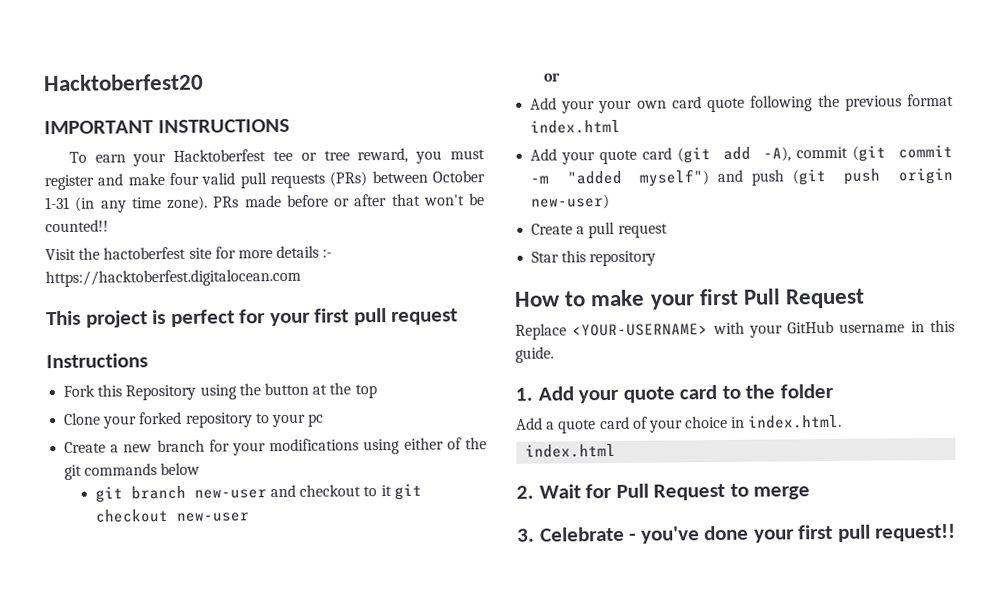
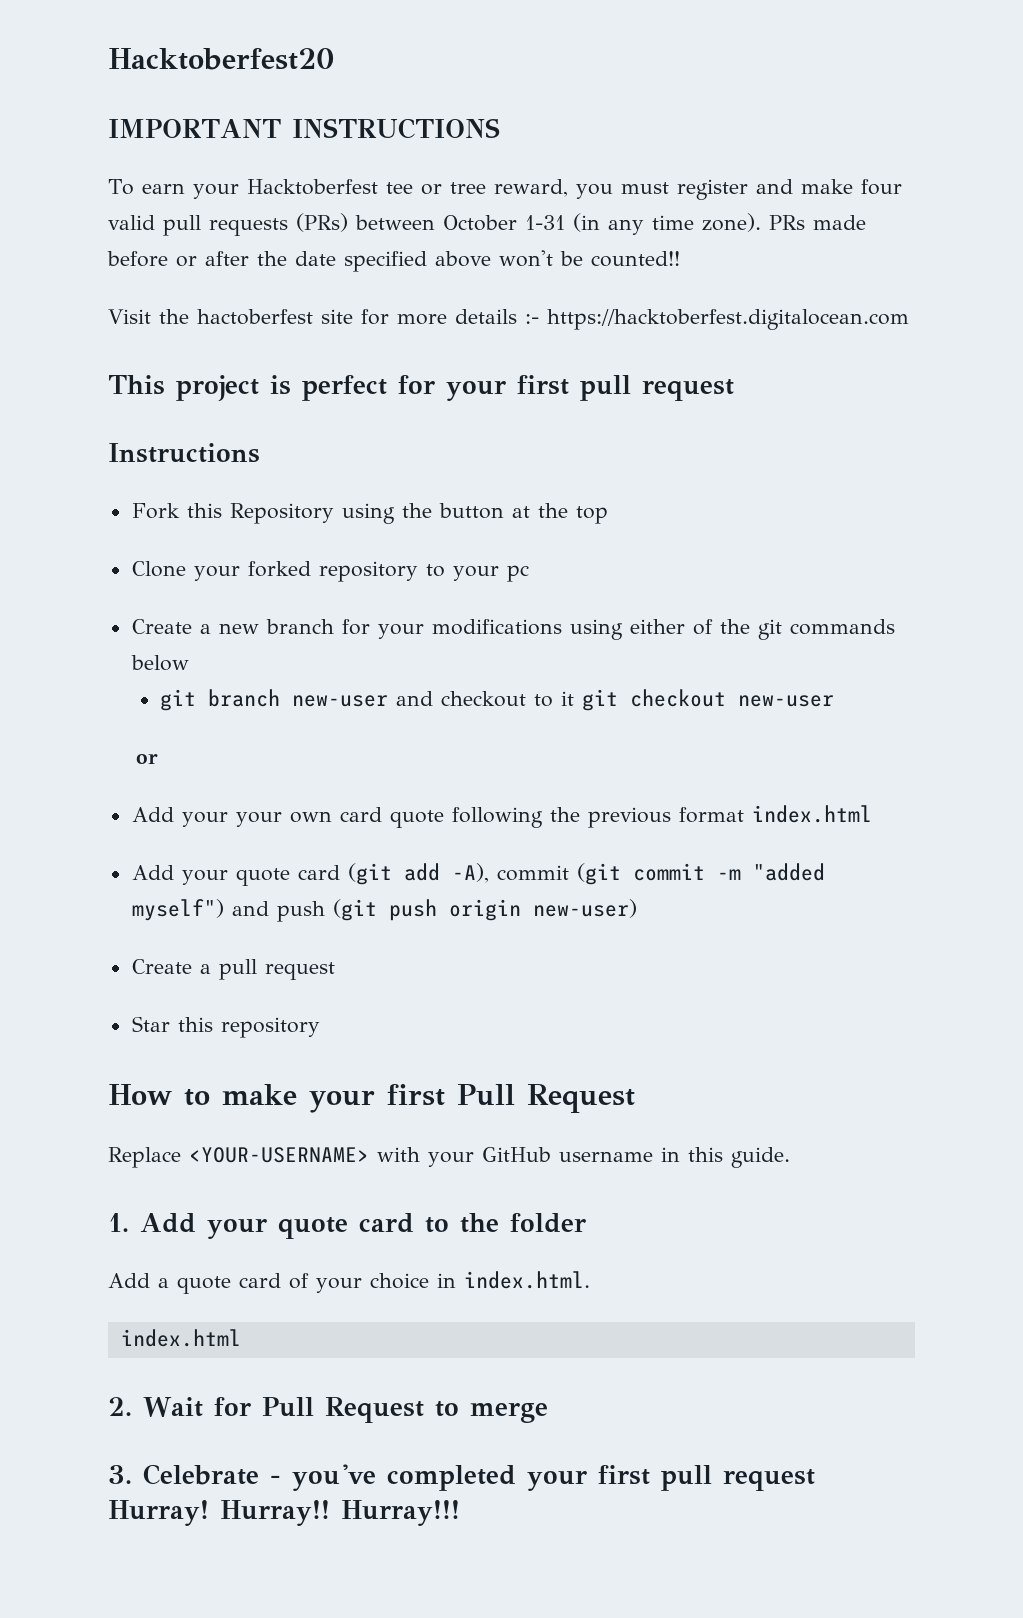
[391,193,421,206] that -> [257,251,491,272] the date specified above
[704,523,957,543] done your first pull request!! -> [387,1465,815,1491] [108,1500,460,1526] completed your first pull request Hurray! Hurray!! Hurray!!!

